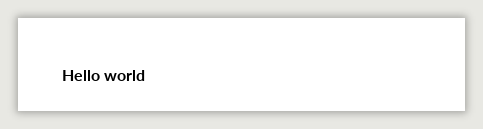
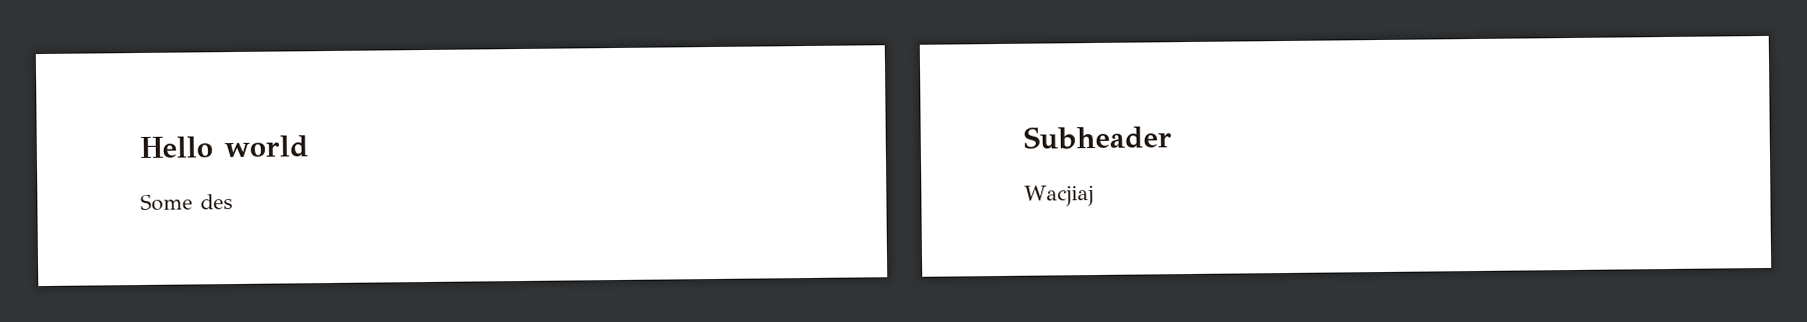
(146, 75) none -> [140,193,233,211] [1023,125,1172,150] [1024,185,1094,207] // Some des // Subheader // Wacjiaj

